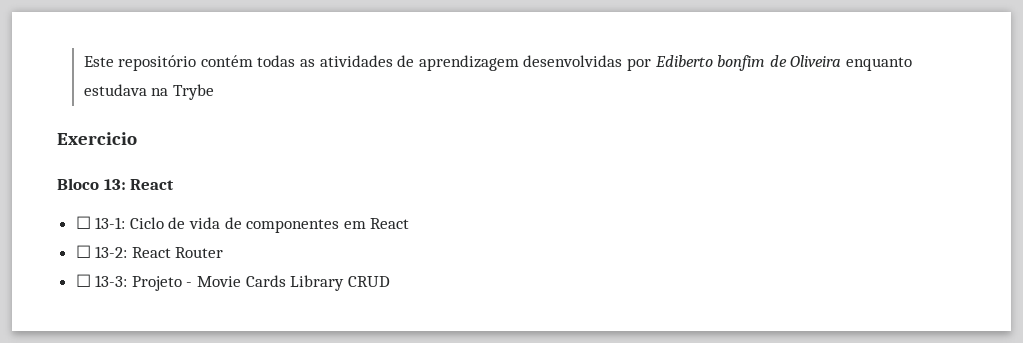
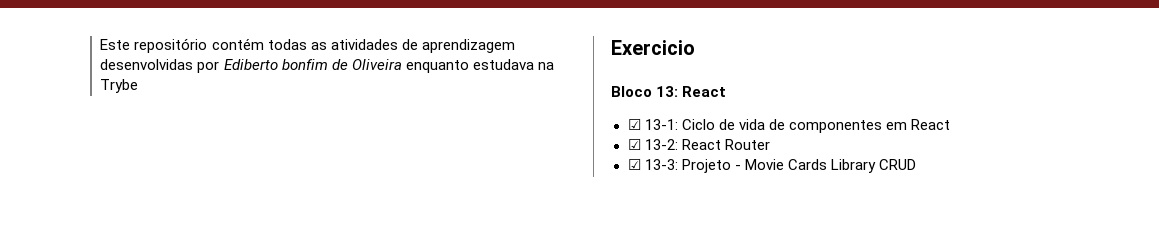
[75,216,91,229] ☐ -> [627,119,641,130] ☑
[75,245,91,258] ☐ -> [627,139,641,150] ☑
[75,274,91,287] ☐ -> [627,159,641,170] ☑

